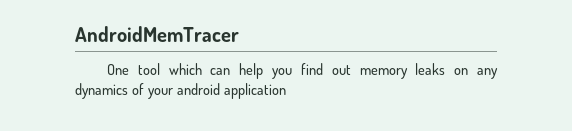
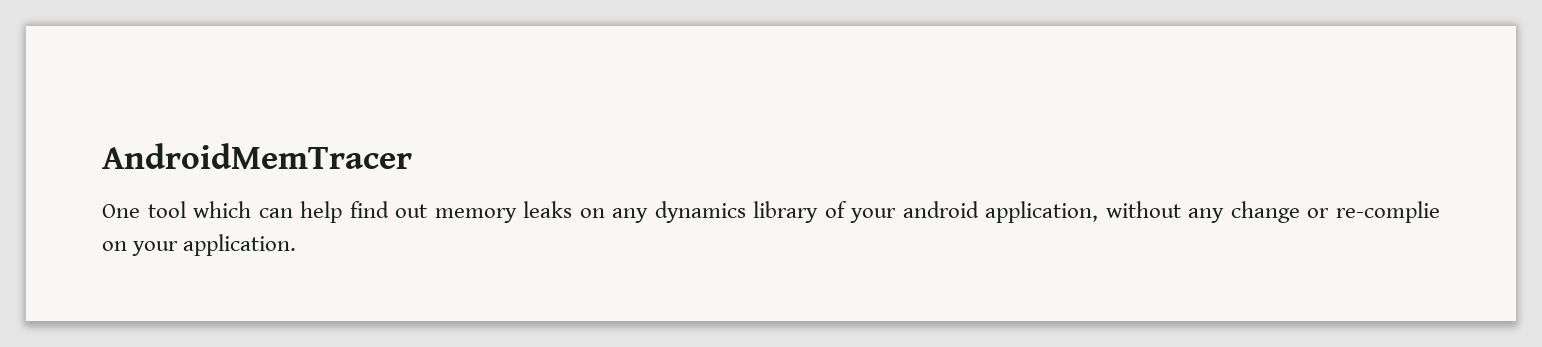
[272,68,293,79] you -> (343, 212) none
(128, 91) none -> [753,201,819,223] library
[223,83,286,99] application -> [985,201,1441,223] [102,234,297,256] application, without any change or re-complie on your application.

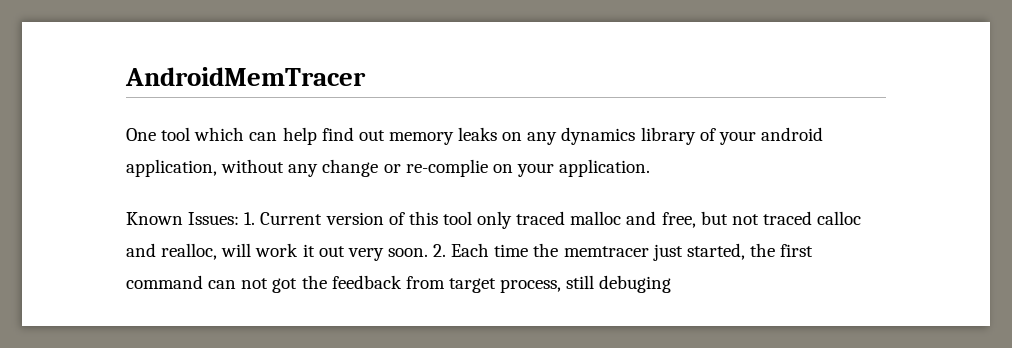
(297, 245) none -> [126,211,862,229] [126,243,814,261] [126,275,672,293] // Known Issues: 1. Current version of this tool only traced malloc and free, but not traced calloc and realloc, will work it out very soon. 2. Each time the memtracer just started, the first command can not got the feedback from target process, still debuging

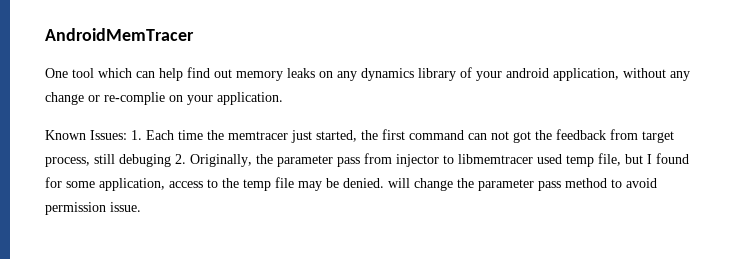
[260,211,862,229] [126,243,447,261] Current version of this tool only traced malloc and free, but not traced calloc and realloc, will work it out very soon. 2. -> (142, 135) none
(672, 284) none -> [175,153,689,167] [45,177,657,191] [45,202,141,215] 2. Originally, the parameter pass from injector to libmemtracer used temp file, but I found for some application, access to the temp file may be denied. will change the parameter pass method to avoid permission issue.

